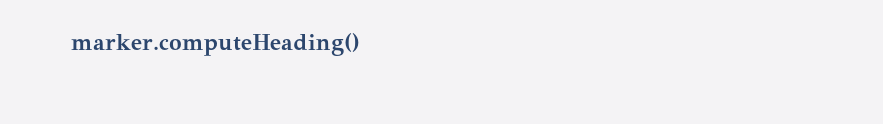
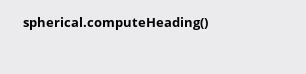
[71,33,360,56] marker.computeHeading() -> [23,17,208,30] spherical.computeHeading()

